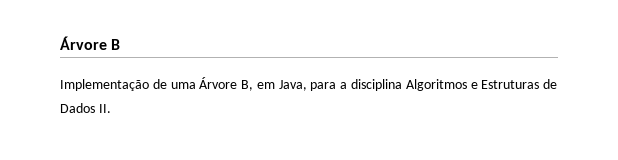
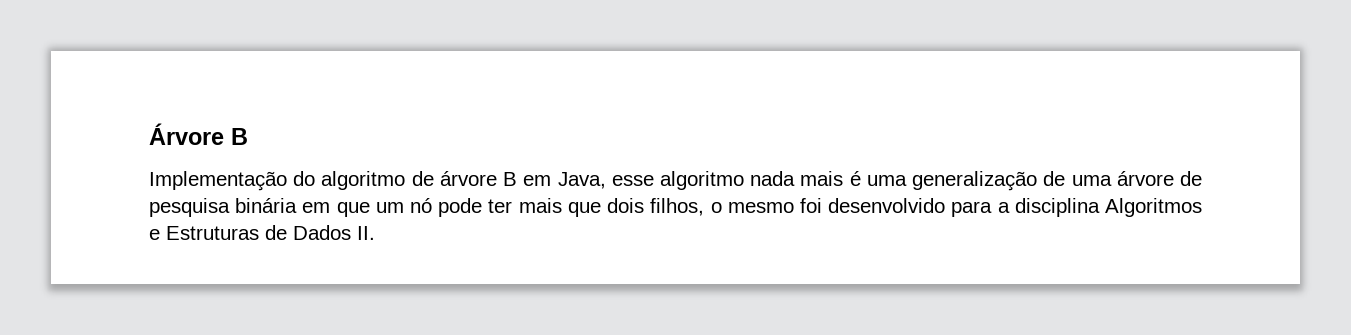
[152,77,307,91] de uma Árvore B, em Java, -> [293,171,1202,191] [149,198,946,217] do algoritmo de árvore B em Java, esse algoritmo nada mais é uma generalização de uma árvore de pesquisa binária em que um nó pode ter mais que dois filhos, o mesmo foi desenvolvido

